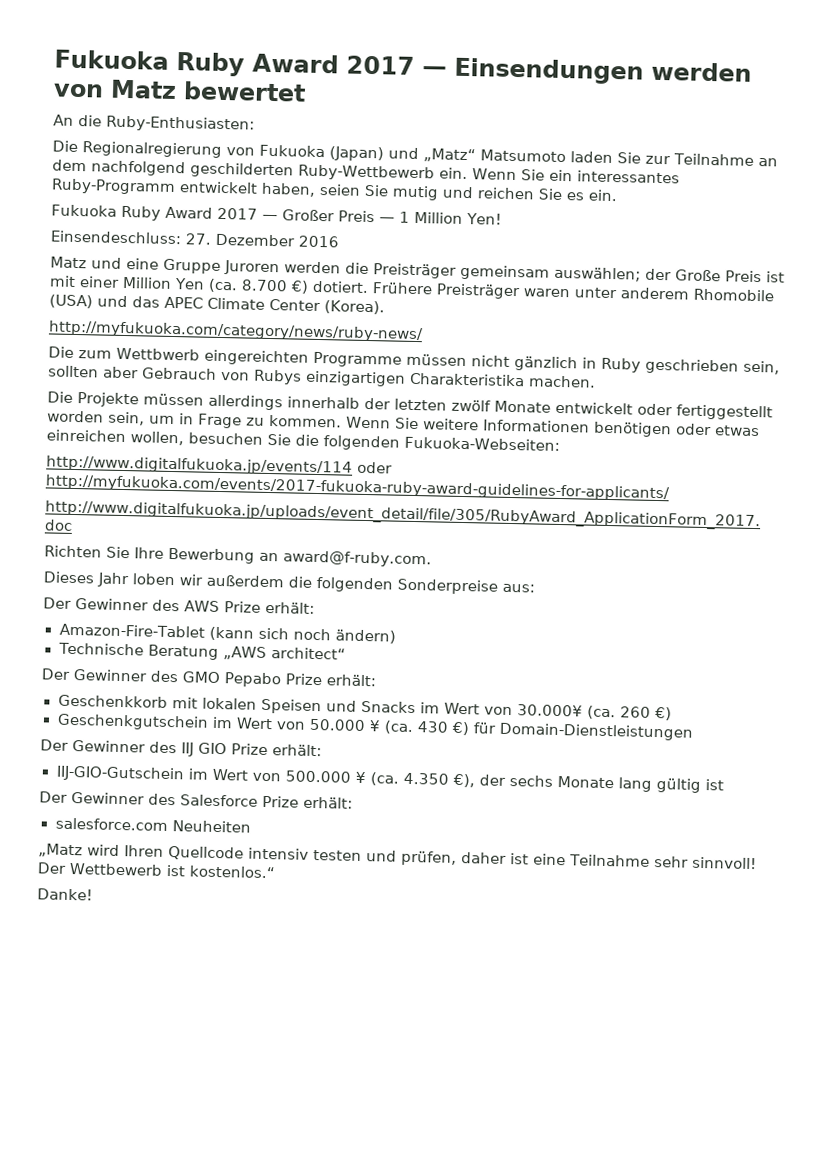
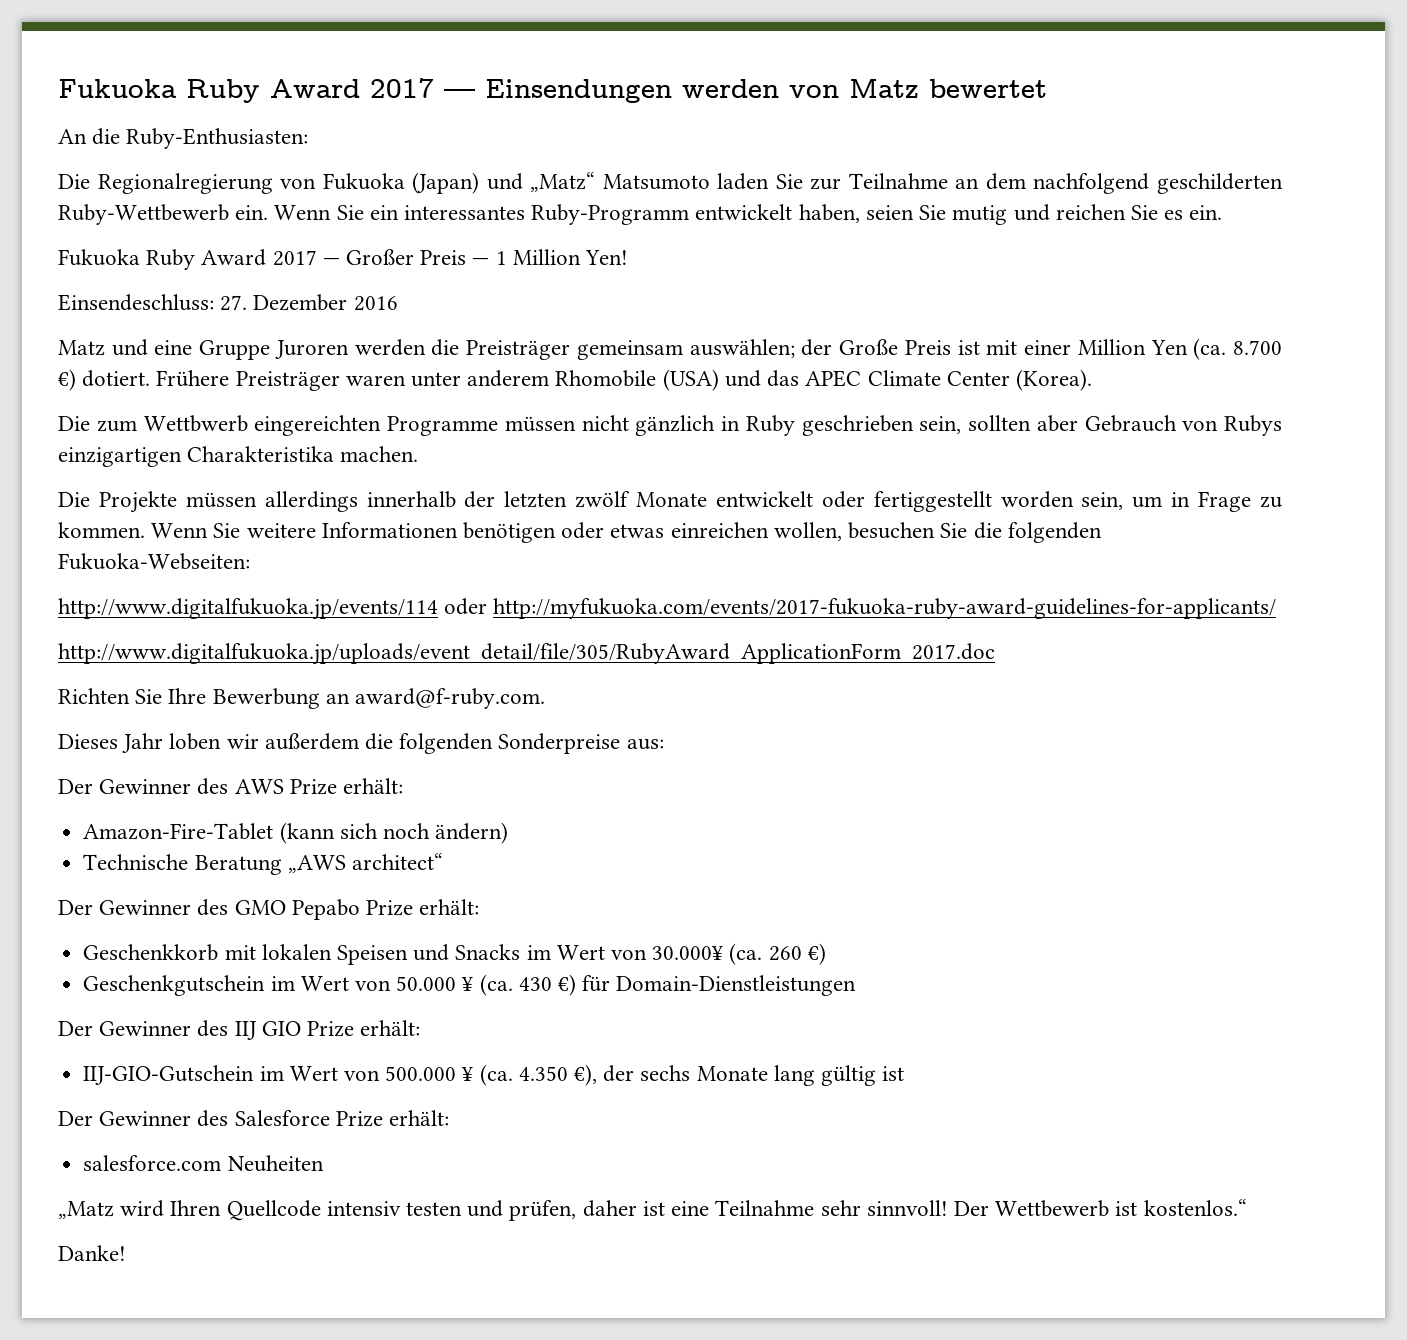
[48,320,424,343] // http://myfukuoka.com/category/news/ruby-news/ -> (1092, 380) none

